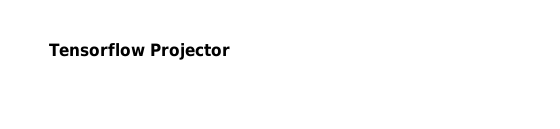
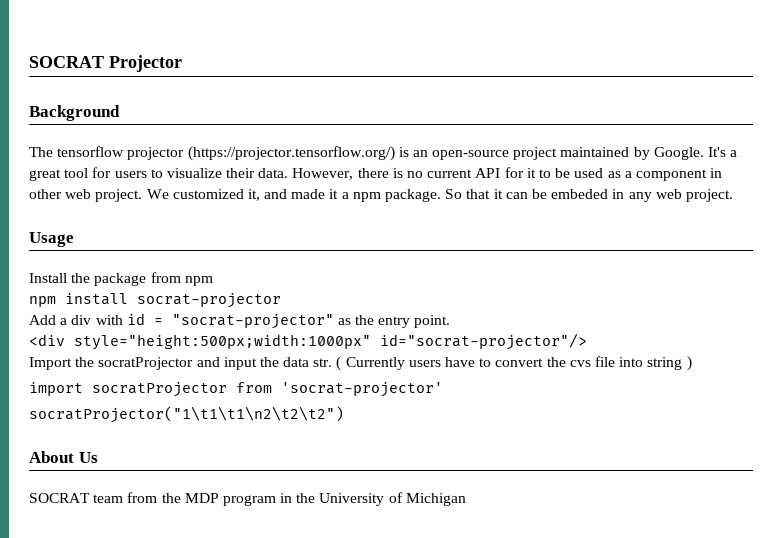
[49,43,145,57] Tensorflow -> [29,56,104,68] SOCRAT
(230, 51) none -> [29,105,120,121] [29,146,738,161] [29,167,723,181] [29,189,733,202] [29,232,74,247] [29,272,213,286] [29,293,281,308] [29,313,451,329] [29,333,587,350] [29,356,692,371] [29,382,443,397] [29,406,344,423] [29,451,98,463] [29,492,466,506] // Background // The tensorflow projector (https://projector.tensorflow.org/) is an open-source project maintained by Google. It's a great tool for users to visualize their data. However, there is no current API for it to be used as a component in other web project. We customized it, and made it a npm package. So that it can be embeded in any web project. // Usage // Install the package from npm // npm install socrat-projector // Add a div with id = "socrat-projector" as the entry point. // <div style="height:500px;width:1000px" id="socrat-projector"/> // Import the socratProjector and input the data str. ( Currently users have to convert the cvs file into string ) // import socratProjector from 'socrat-projector' // socratProjector("1\t1\t1\n2\t2\t2") // About Us // SOCRAT team from the MDP program in the University of Michigan

